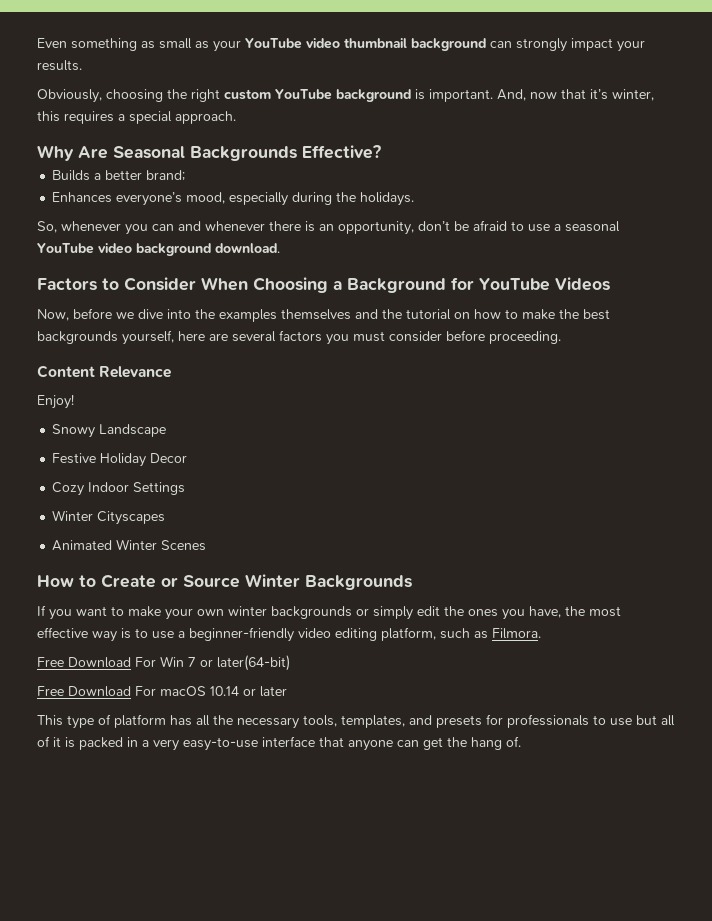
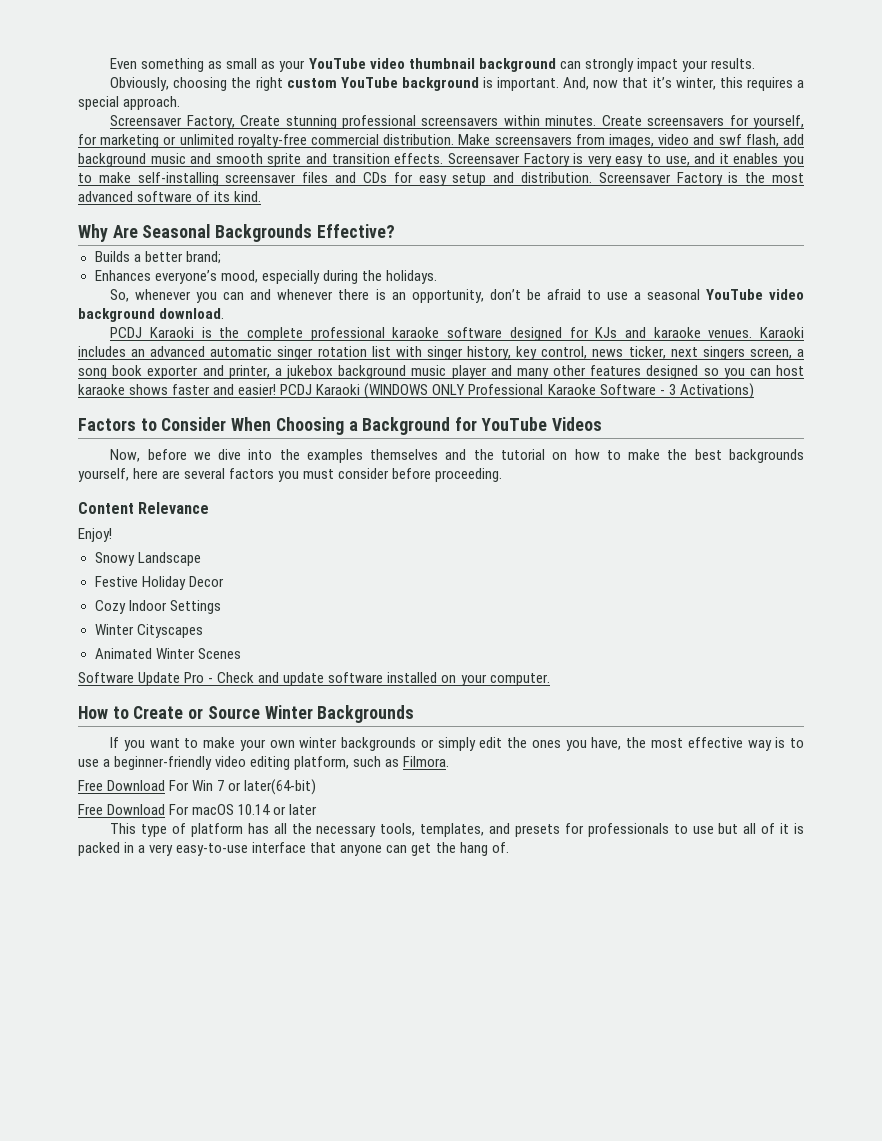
(236, 117) none -> [110,115,805,129] [78,134,805,148] [78,153,804,167] [78,172,804,186] [78,191,262,202] // Screensaver Factory, Create stunning professional screensavers within minutes. Create screensavers for yourself, for marketing or unlimited royalty-free commercial distribution. Make screensavers from images, video and swf flash, add background music and smooth sprite and transition effects. Screensaver Factory is very easy to use, and it enables you to make self-installing screensaver files and CDs for easy setup and distribution. Screensaver Factory is the most advanced software of its kind.
(280, 248) none -> [110,327,804,341] [78,346,805,360] [78,365,804,379] [78,383,754,399] // PCDJ Karaoki is the complete professional karaoke software designed for KJs and karaoke venues. Karaoki includes an advanced automatic singer rotation list with singer history, key control, news ticker, next singers screen, a song book exporter and printer, a jukebox background music player and many other features designed so you can host karaoke shows faster and easier! PCDJ Karaoki (WINDOWS ONLY Professional Karaoke Software - 3 Activations)
(207, 545) none -> [78,672,550,686] // Software Update Pro - Check and update software installed on your computer.

